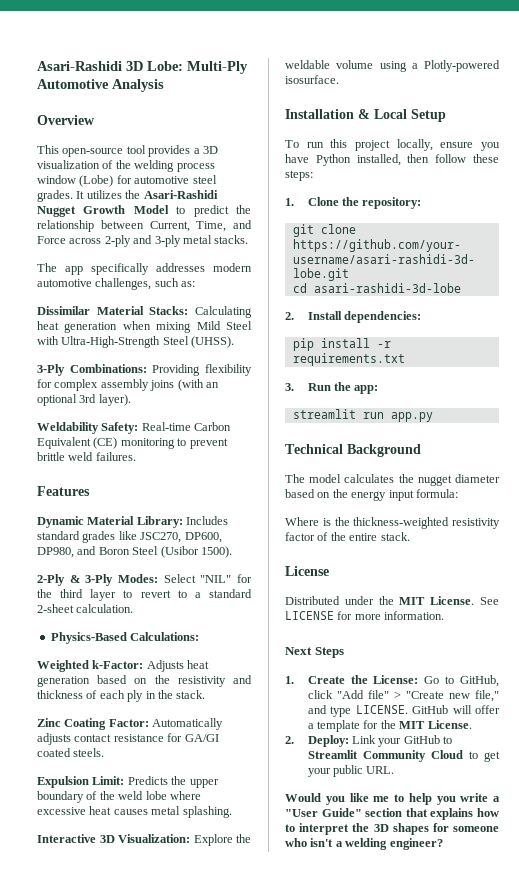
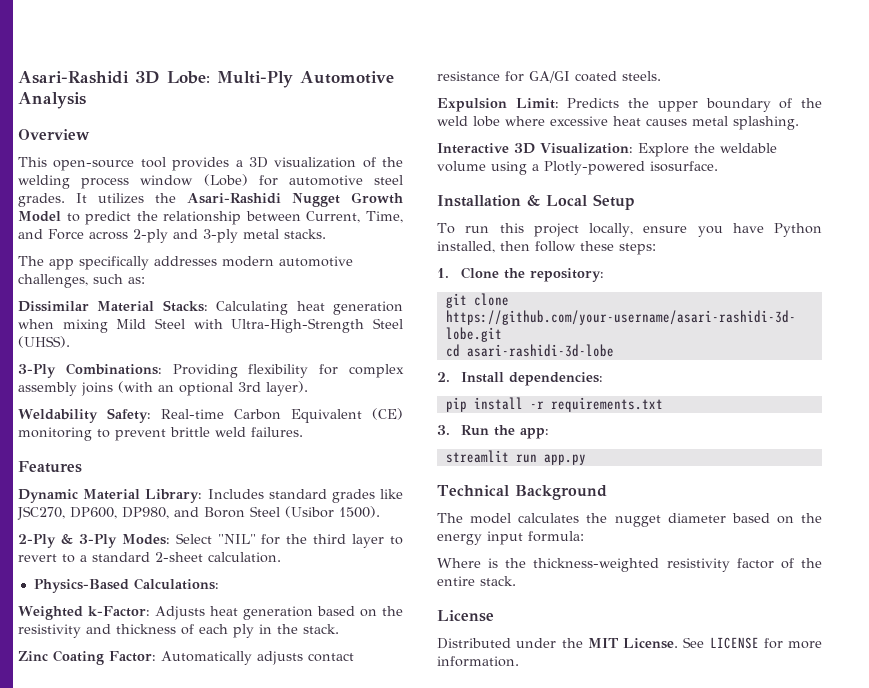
[285,647,344,658] [285,675,499,687] [307,690,499,702] [307,705,500,717] [307,720,472,732] [285,735,453,747] [307,750,500,762] [307,765,395,777] [285,793,500,805] [285,808,499,820] [285,823,499,835] [285,838,443,850] // Next Steps // 1. Create the License: Go to GitHub, click "Add file" > "Create new file," and type LICENSE. GitHub will offer a template for the MIT License. // 2. Deploy: Link your GitHub to Streamlit Community Cloud to get your public URL. // Would you like me to help you write a "User Guide" section that explains how to interpret the 3D shapes for someone who isn't a welding engineer? -> (519, 661) none

